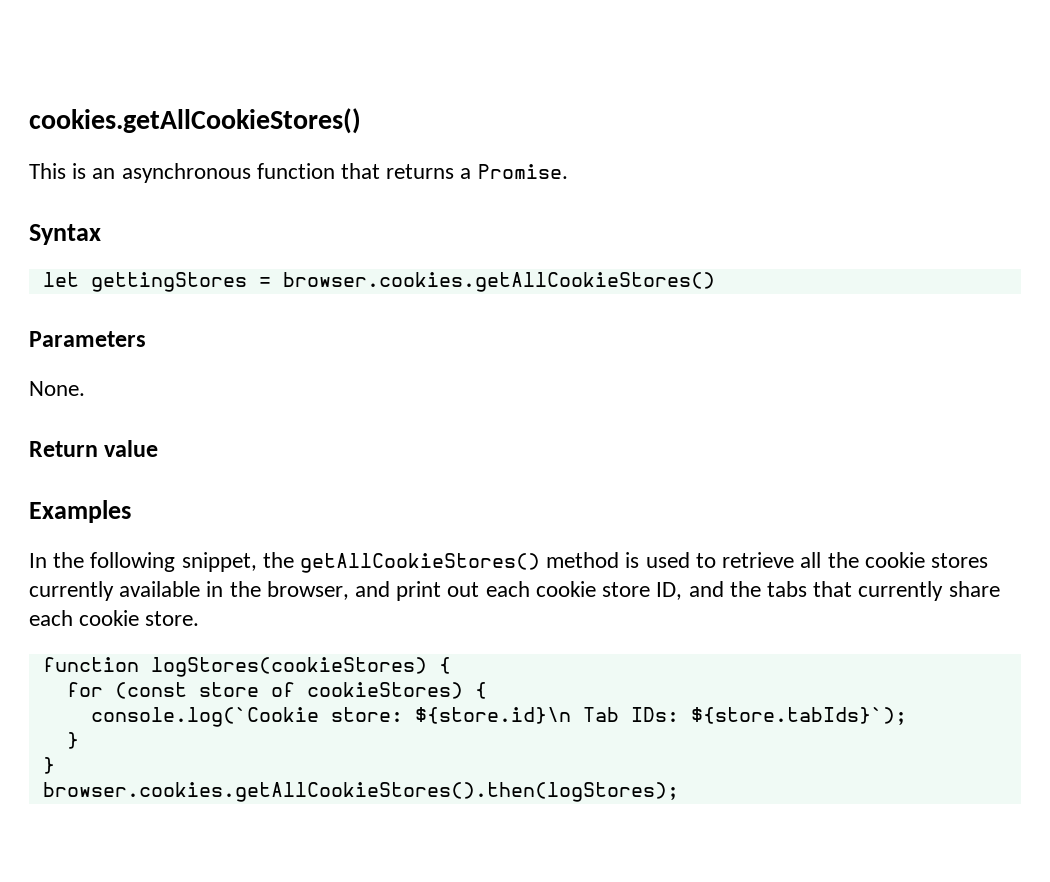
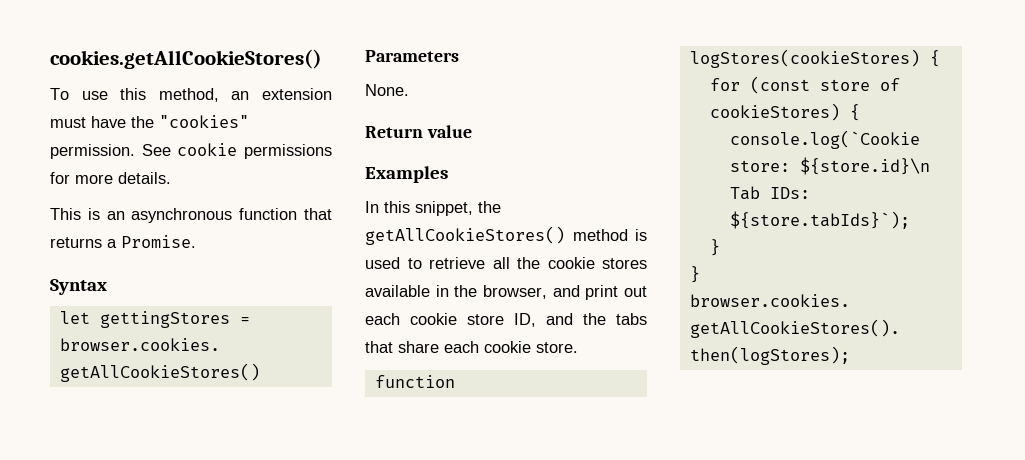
(361, 121) none -> [50,88,332,102] [50,115,249,128] [50,143,332,159] [50,172,171,184] // To use this method, an extension must have the "cookies" permission. See cookie permissions for more details.
[53,552,176,572] the following -> [384,201,410,213] this
[29,581,114,601] currently -> (647, 263) none
[858,581,944,601] currently -> (393, 347) none

